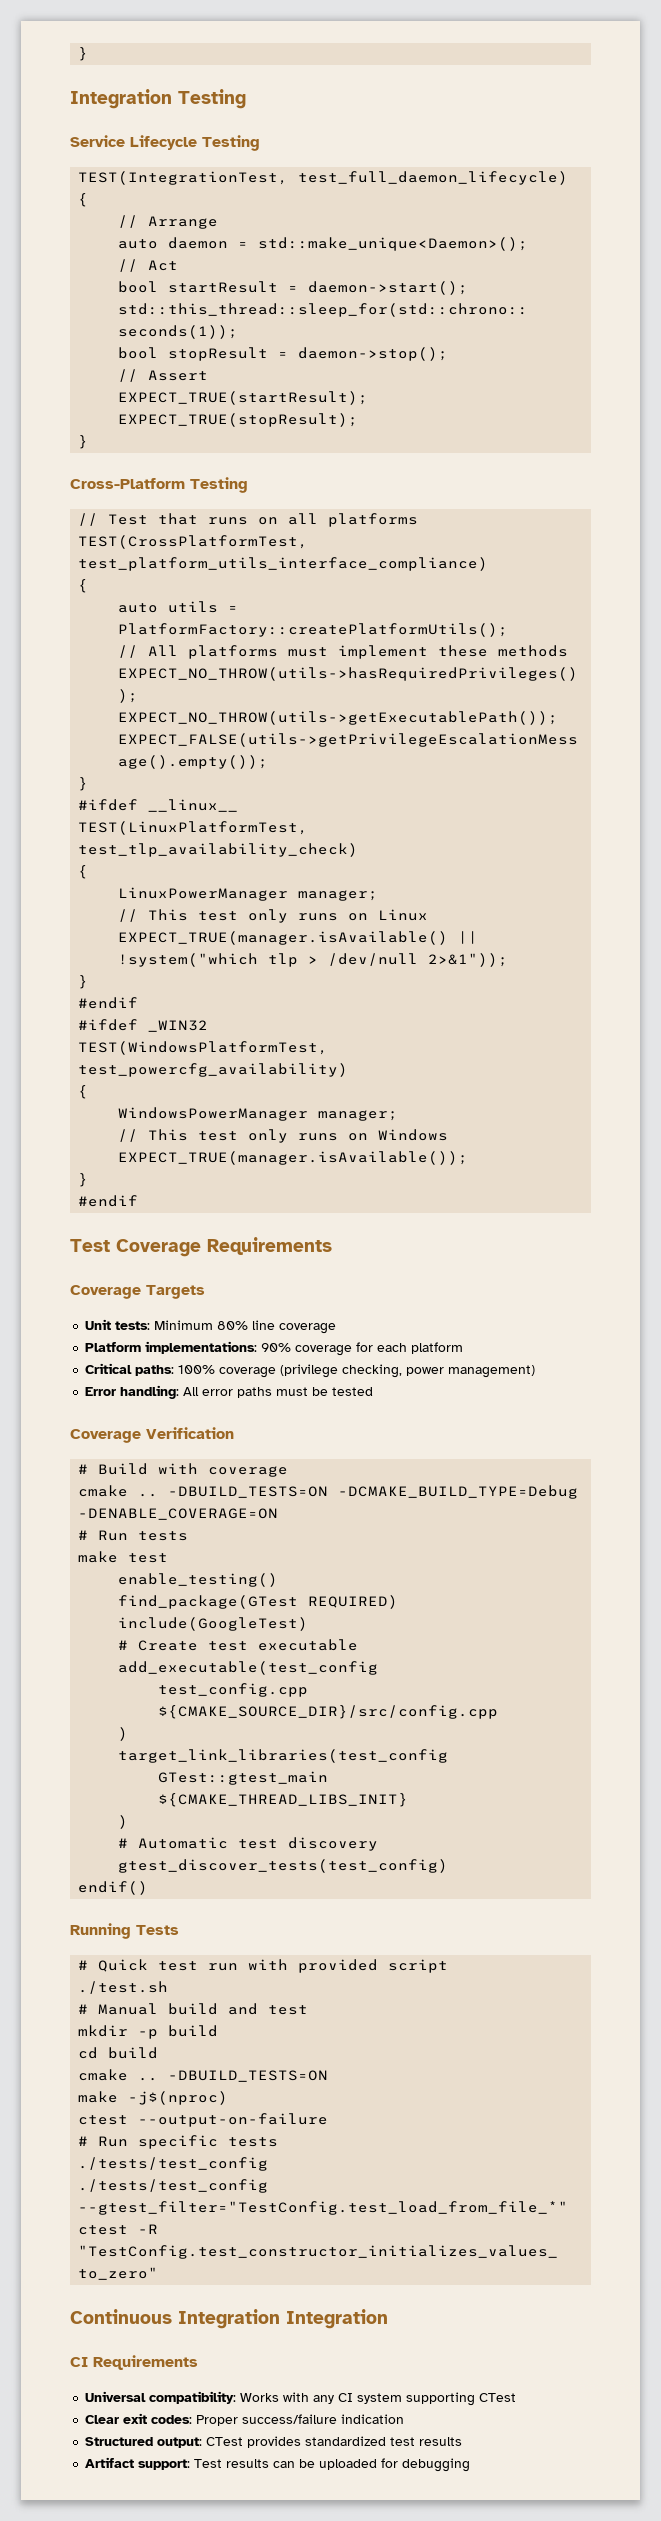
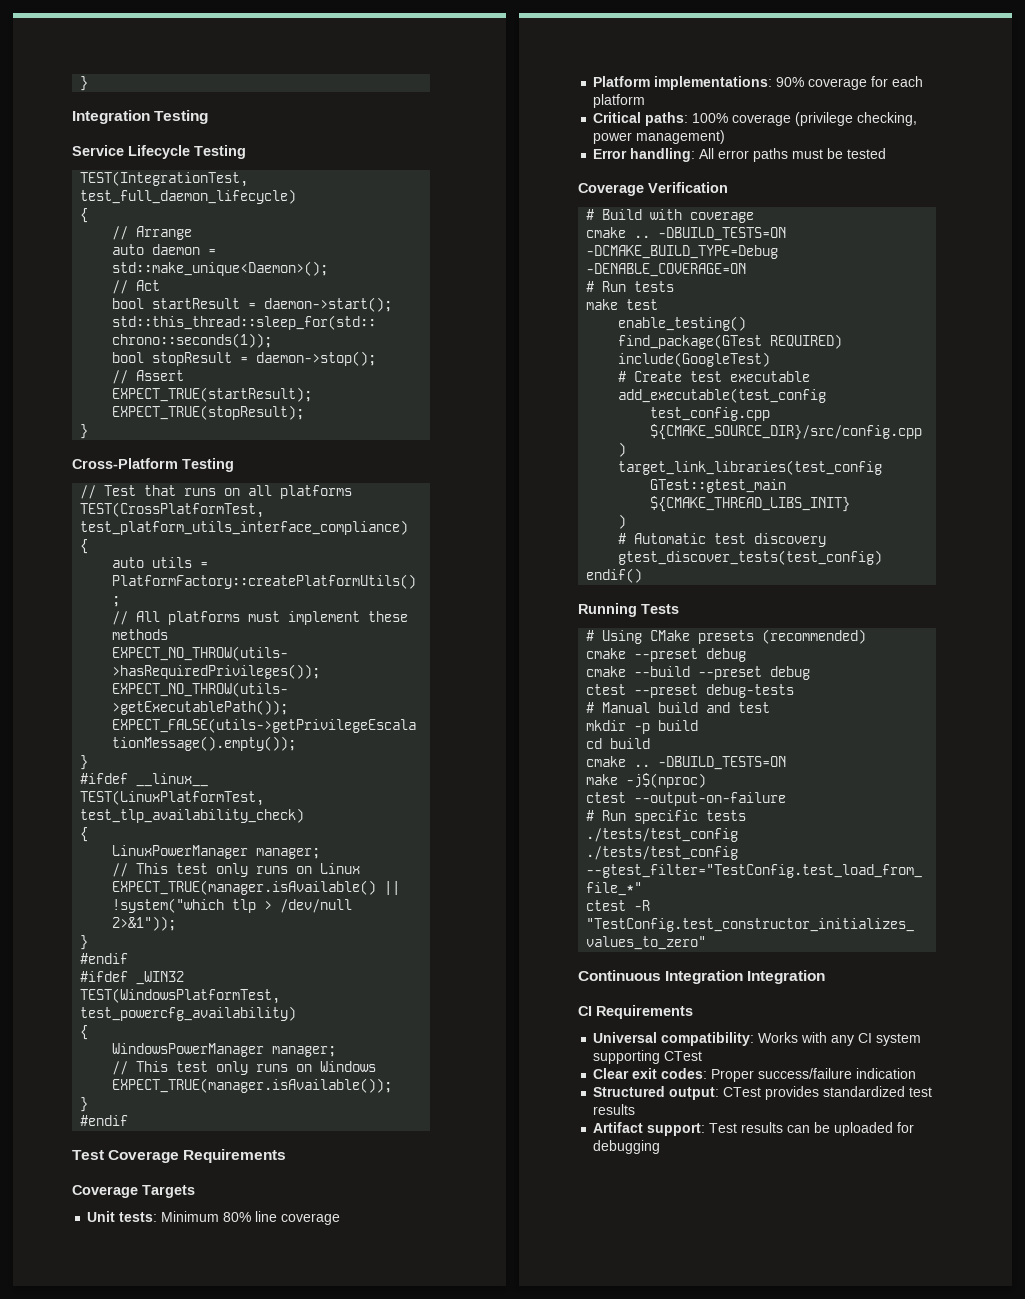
[98,1959,449,1973] [78,1981,169,1994] Quick test run with provided script // ./test.sh -> [602,629,867,644] [586,648,747,662] [586,666,811,680] [586,684,795,698] Using CMake presets (recommended) // cmake --preset debug // cmake --build --preset debug // ctest --preset debug-tests

